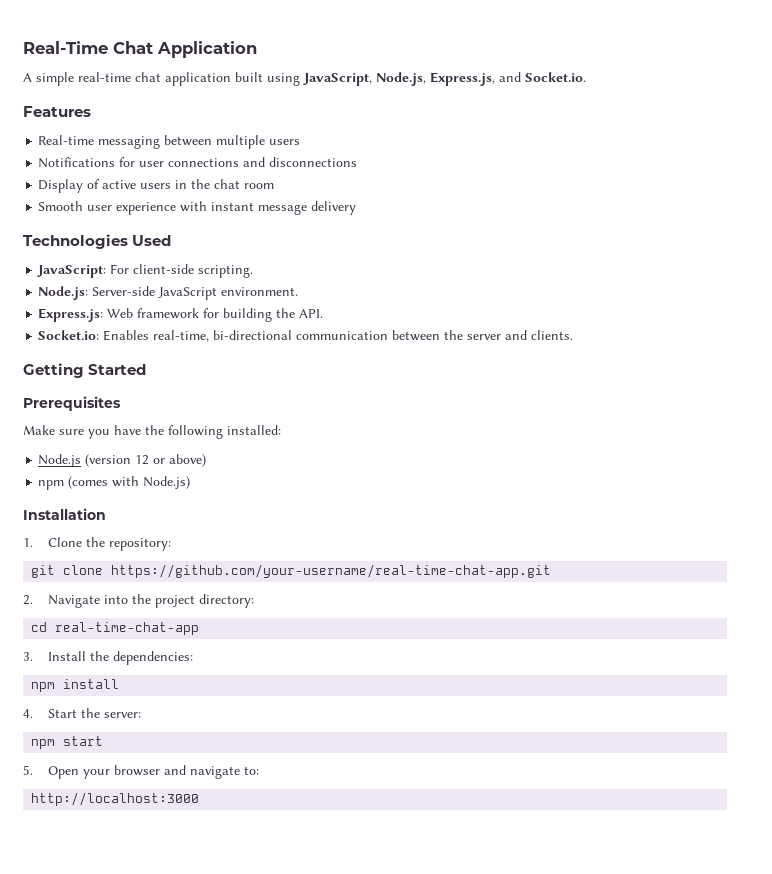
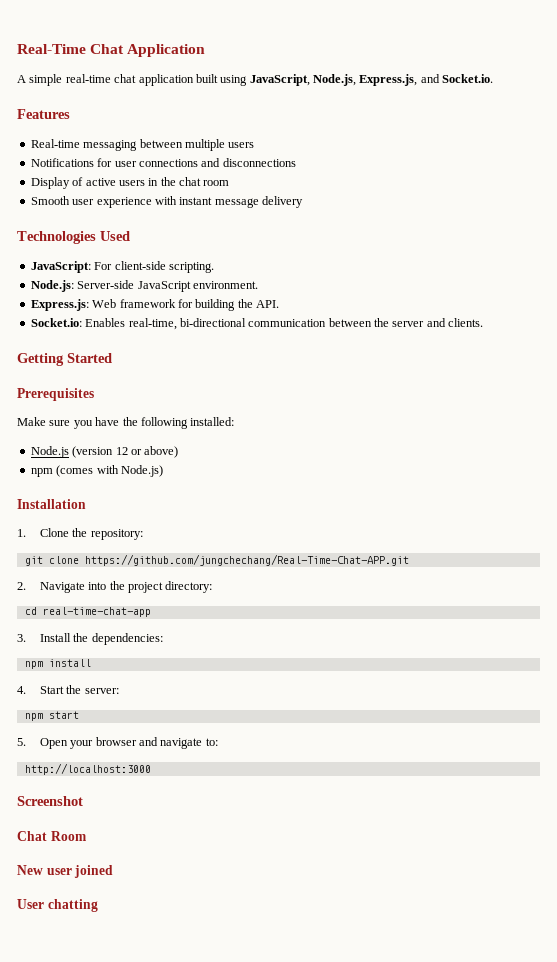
[111,564,552,578] https://github.com/your-username/real-time-chat-app.git -> [84,554,409,566] https://github.com/jungchechang/Real-Time-Chat-APP.git
(200, 799) none -> [17,796,83,806] [17,831,87,841] [17,865,114,878] [17,899,98,912] // Screenshot // Chat Room // New user joined // User chatting

